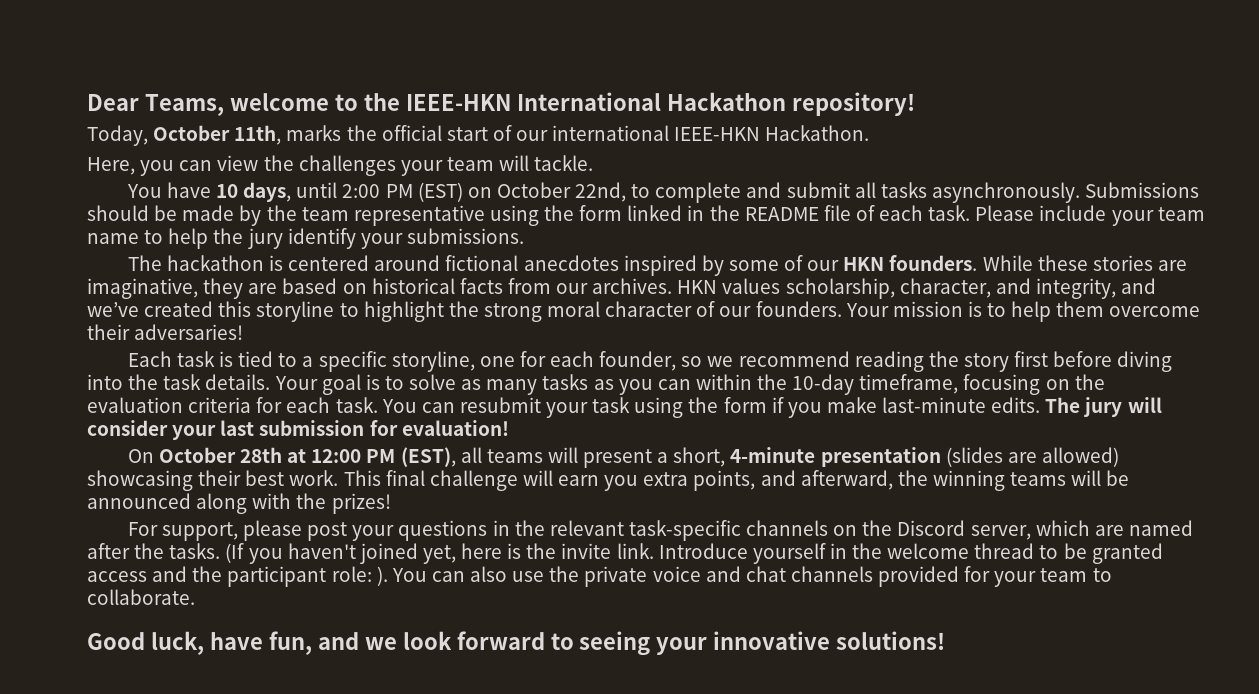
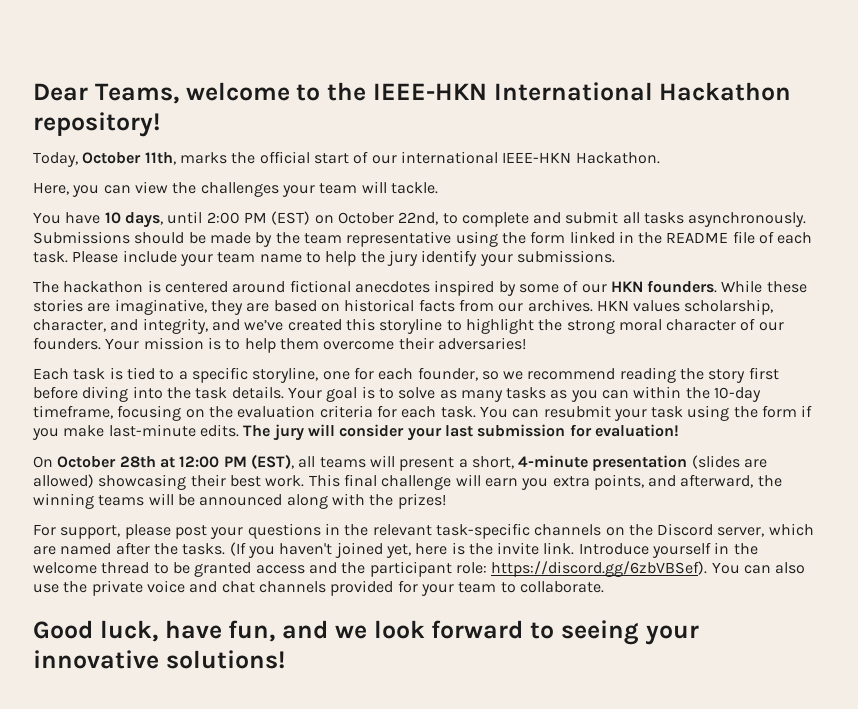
[376,566,388,586] ). -> [491,561,708,577] https://discord.gg/6zbVBSef).

